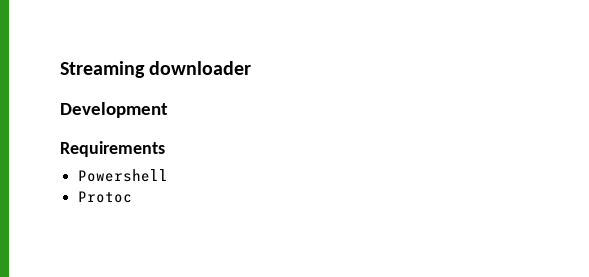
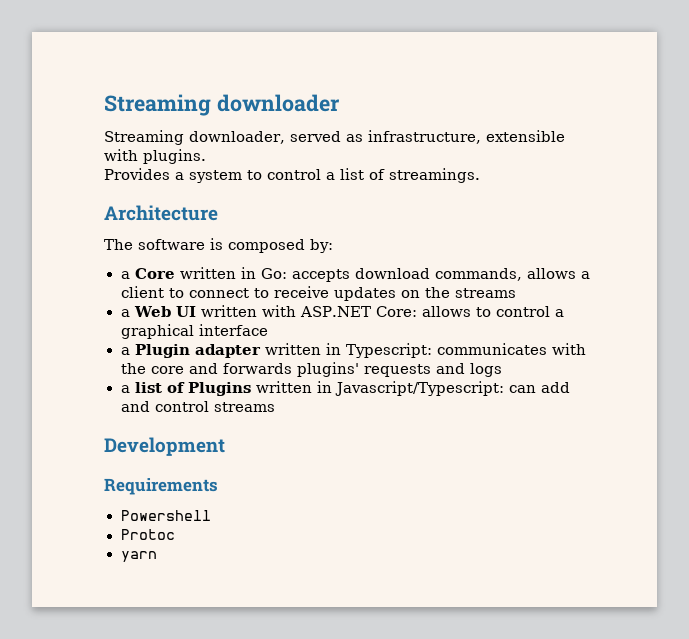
(252, 68) none -> [104,130,565,145] [104,149,206,164] [104,168,480,183] [104,205,218,221] [104,238,333,253] [120,267,590,282] [120,286,516,301] [120,305,565,317] [120,324,268,339] [120,343,586,358] [120,362,502,377] [120,381,570,396] [120,401,275,412] // Streaming downloader, served as infrastructure, extensible with plugins. // Provides a system to control a list of streamings. // Architecture // The software is composed by: // a Core written in Go: accepts download commands, allows a client to connect to receive updates on the streams // a Web UI written with ASP.NET Core: allows to control a graphical interface // a Plugin adapter written in Typescript: communicates with the core and forwards plugins' requests and logs // a list of Plugins written in Javascript/Typescript: can add and control streams
(132, 197) none -> [120,551,157,562] // yarn

